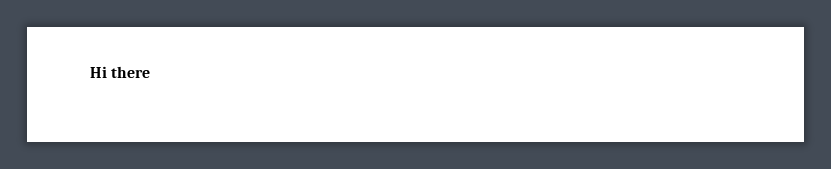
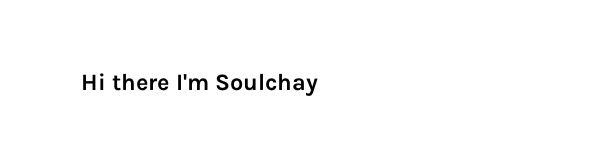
(151, 72) none -> [175,73,319,96] I'm Soulchay

